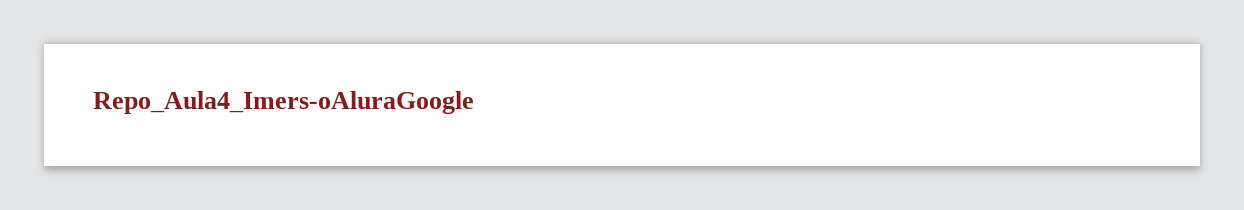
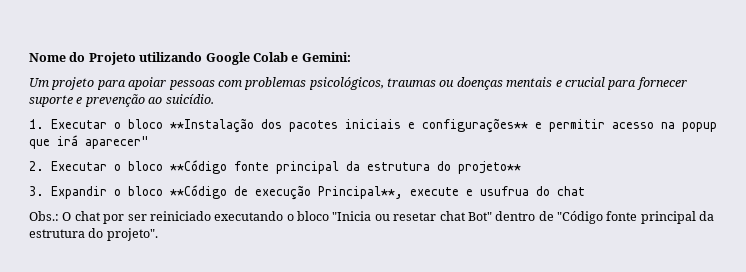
[93,91,474,114] Repo_Aula4_Imers-oAluraGoogle -> [29,52,351,65] [29,77,687,90] [29,94,214,107] [29,118,717,133] [29,135,149,149] [29,160,521,174] [29,185,585,200] [29,211,715,224] [29,228,158,241] Nome do Projeto utilizando Google Colab e Gemini: // Um projeto para apoiar pessoas com problemas psicológicos, traumas ou doenças mentais e crucial para fornecer suporte e prevenção ao suicídio. // 1. Executar o bloco **Instalação dos pacotes iniciais e configurações** e permitir acesso na popup que irá aparecer" // 2. Executar o bloco **Código fonte principal da estrutura do projeto** // 3. Expandir o bloco **Código de execução Principal**, execute e usufrua do chat // Obs.: O chat por ser reiniciado executando o bloco "Inicia ou resetar chat Bot" dentro de "Código fonte principal da estrutura do projeto".

